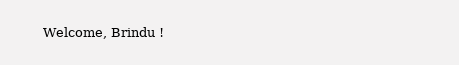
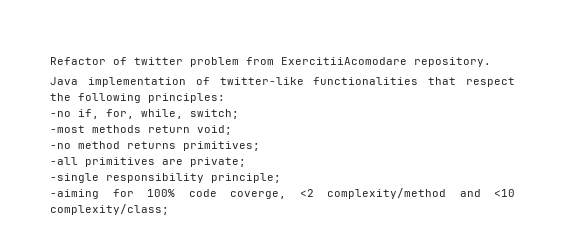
[43,27,164,39] Welcome, Brindu ! -> [50,57,491,67] [50,77,515,87] [50,93,225,103] [50,109,239,119] [50,125,232,135] [50,141,260,151] [50,157,246,167] [50,173,281,183] [50,188,515,199] [50,204,169,215] Refactor of twitter problem from ExercitiiAcomodare repository. // Java implementation of twitter-like functionalities that respect the following principles: // -no if, for, while, switch; // -most methods return void; // -no method returns primitives; // -all primitives are private; // -single responsibility principle; // -aiming for 100% code coverge, <2 complexity/method and <10 complexity/class;

